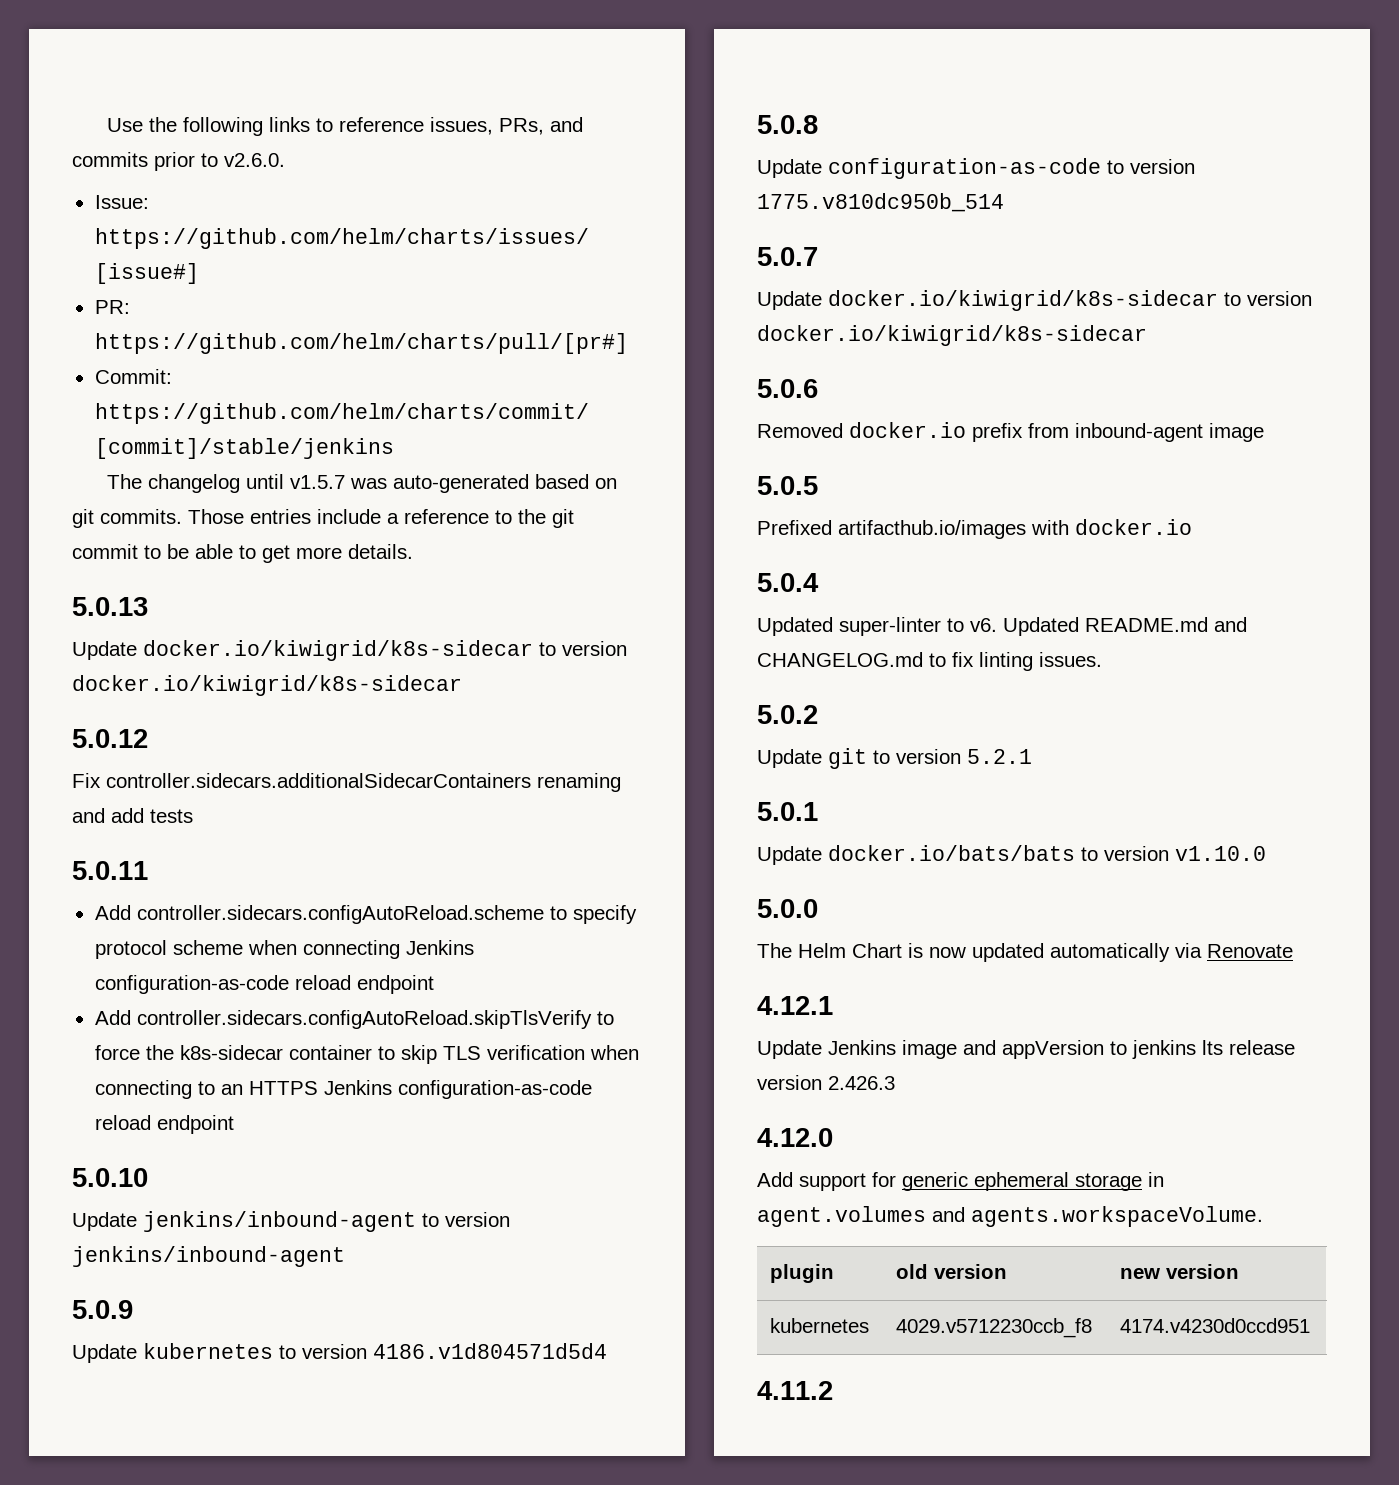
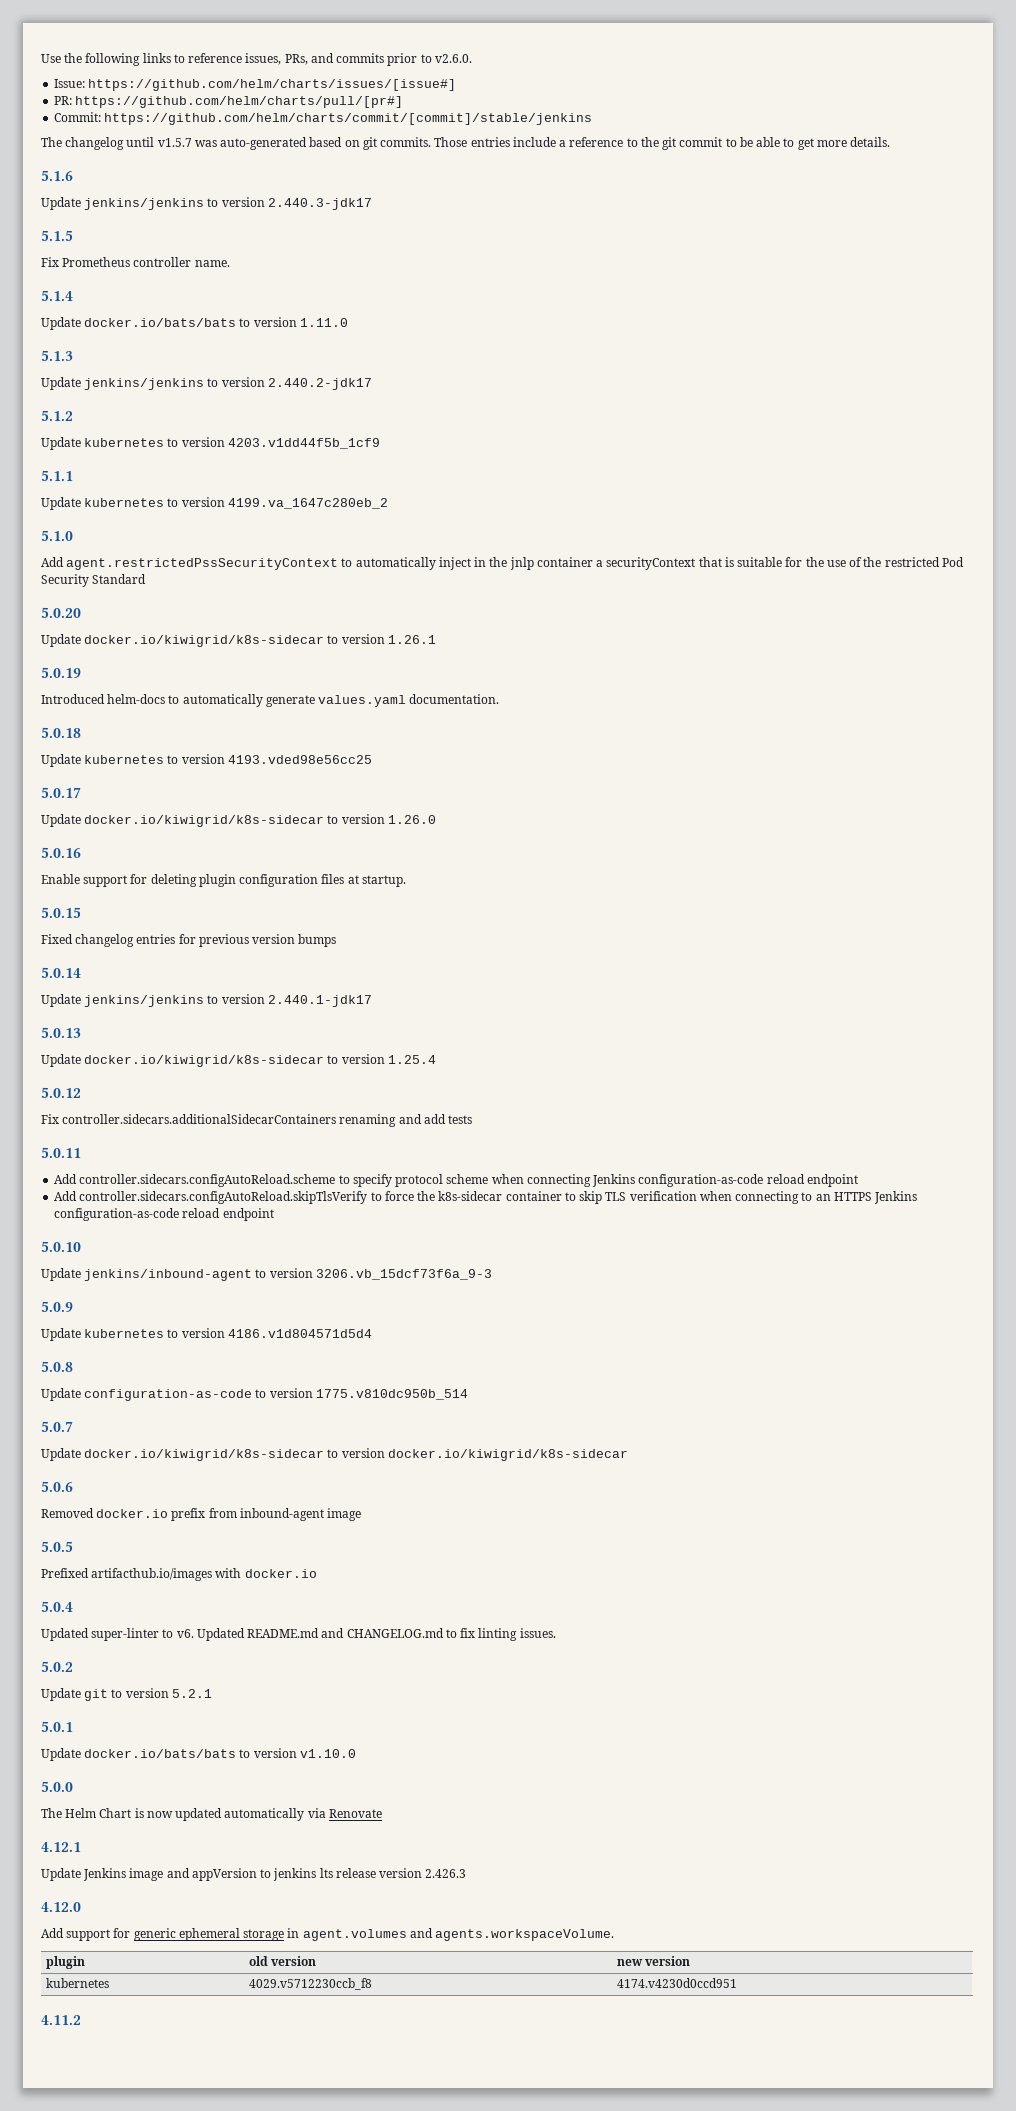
(413, 551) none -> [41,170,73,181] [41,197,372,210] [41,230,73,241] [41,257,230,267] [41,290,73,301] [41,317,348,330] [41,350,73,361] [41,377,372,390] [41,410,73,421] [41,437,380,450] [41,470,73,481] [41,497,388,510] [41,530,73,541] [41,557,964,570] [41,574,147,587] [41,607,81,618] [41,634,436,647] [41,667,81,678] [41,694,500,707] [41,727,81,738] [41,754,372,767] [41,787,81,798] [41,814,436,827] [41,847,81,858] [41,874,406,887] [41,907,81,918] [41,934,337,947] [41,967,81,978] [41,994,372,1007] // 5.1.6 // Update jenkins/jenkins to version 2.440.3-jdk17 // 5.1.5 // Fix Prometheus controller name. // 5.1.4 // Update docker.io/bats/bats to version 1.11.0 // 5.1.3 // Update jenkins/jenkins to version 2.440.2-jdk17 // 5.1.2 // Update kubernetes to version 4203.v1dd44f5b_1cf9 // 5.1.1 // Update kubernetes to version 4199.va_1647c280eb_2 // 5.1.0 // Add agent.restrictedPssSecurityContext to automatically inject in the jnlp container a securityContext that is suitable for the use of the restricted Pod Security Standard // 5.0.20 // Update docker.io/kiwigrid/k8s-sidecar to version 1.26.1 // 5.0.19 // Introduced helm-docs to automatically generate values.yaml documentation. // 5.0.18 // Update kubernetes to version 4193.vded98e56cc25 // 5.0.17 // Update docker.io/kiwigrid/k8s-sidecar to version 1.26.0 // 5.0.16 // Enable support for deleting plugin configuration files at startup. // 5.0.15 // Fixed changelog entries for previous version bumps // 5.0.14 // Update jenkins/jenkins to version 2.440.1-jdk17
[72,675,462,696] docker.io/kiwigrid/k8s-sidecar -> [387,1055,436,1064] 1.25.4
[72,1246,345,1267] jenkins/inbound-agent -> [315,1269,492,1280] 3206.vb_15dcf73f6a_9-3

